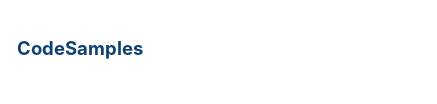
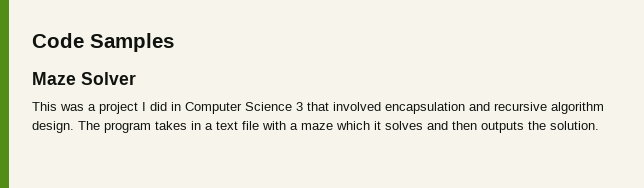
[17,41,143,59] CodeSamples -> [32,33,174,52] [32,72,136,85] [32,102,604,114] [32,121,599,133] Code Samples // Maze Solver // This was a project I did in Computer Science 3 that involved encapsulation and recursive algorithm design. The program takes in a text file with a maze which it solves and then outputs the solution.

